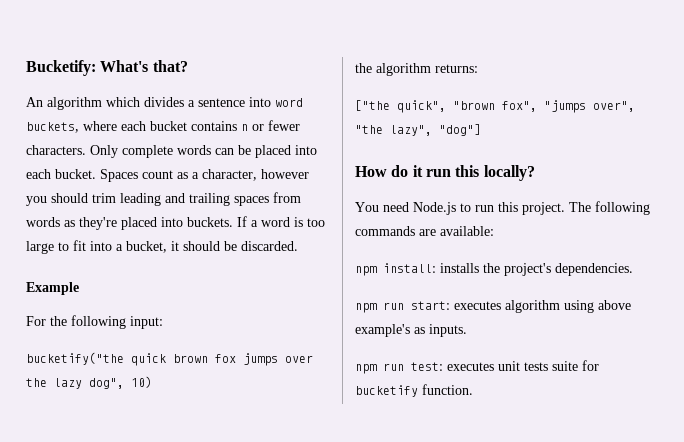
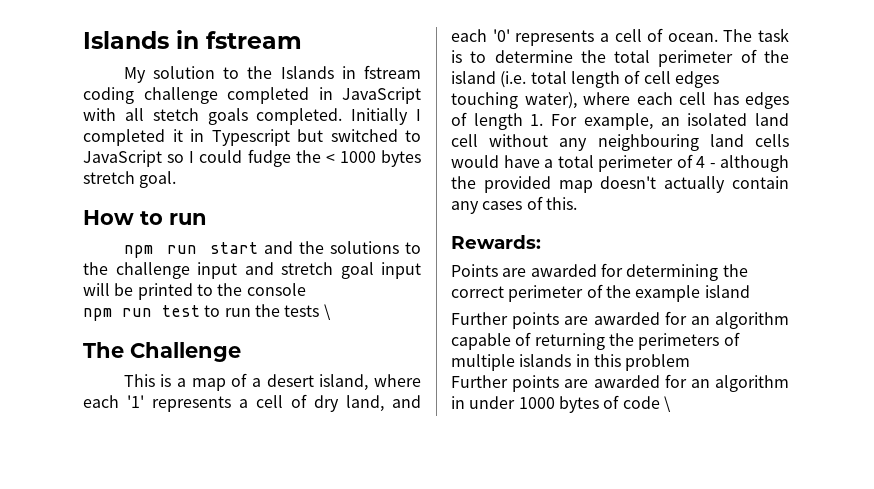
[26,60,188,76] [26,97,303,110] [26,120,300,133] [26,145,317,158] [26,169,309,182] [26,192,301,206] [26,216,325,230] [26,240,298,254] [26,282,79,295] [26,315,163,329] [26,352,313,366] [26,376,152,389] [355,63,478,76] [355,100,635,113] [355,124,481,136] [355,165,535,181] [355,201,650,215] [355,226,494,236] [355,263,633,276] [355,300,631,313] [355,324,467,337] [355,360,599,374] [355,384,473,397] Bucketify: What's that? // An algorithm which divides a sentence into word buckets, where each bucket contains n or fewer characters. Only complete words can be placed into each bucket. Spaces count as a character, however you should trim leading and trailing spaces from words as they're placed into buckets. If a word is too large to fit into a bucket, it should be discarded. // Example // For the following input: // bucketify("the quick brown fox jumps over the lazy dog", 10) // the algorithm returns: // ["the quick", "brown fox", "jumps over", "the lazy", "dog"] // How do it run this locally? // You need Node.js to run this project. The following commands are available: // npm install: installs the project's dependencies. // npm run start: executes algorithm using above example's as inputs. // npm run test: executes unit tests suite for bucketify function. -> [83,30,302,49] [123,65,421,83] [83,87,421,104] [83,108,421,125] [83,129,421,146] [83,149,421,167] [83,171,177,188] [83,210,207,225] [123,241,421,258] [83,262,421,279] [83,283,306,300] [83,304,331,321] [83,342,241,362] [123,373,421,391] [83,394,421,412] [451,28,789,46] [451,49,789,67] [451,70,719,88] [451,92,789,109] [451,112,789,130] [451,134,789,151] [451,154,789,172] [451,176,789,193] [451,196,577,214] [451,235,541,249] [451,263,748,281] [451,284,750,302] [451,311,789,329] [451,332,740,350] [451,354,691,371] [451,374,789,392] [451,395,671,413] Islands in fstream // My solution to the Islands in fstream coding challenge completed in JavaScript with all stetch goals completed. Initially I completed it in Typescript but switched to JavaScript so I could fudge the < 1000 bytes stretch goal. // How to run // npm run start and the solutions to the challenge input and stretch goal input will be printed to the console // npm run test to run the tests \ // The Challenge // This is a map of a desert island, where each '1' represents a cell of dry land, and each '0' represents a cell of ocean. The task is to determine the total perimeter of the island (i.e. total length of cell edges touching water), where each cell has edges of length 1. For example, an isolated land cell without any neighbouring land cells would have a total perimeter of 4 - although the provided map doesn't actually contain any cases of this. // Rewards: // Points are awarded for determining the correct perimeter of the example island // Further points are awarded for an algorithm capable of returning the perimeters of multiple islands in this problem // Further points are awarded for an algorithm in under 1000 bytes of code \

